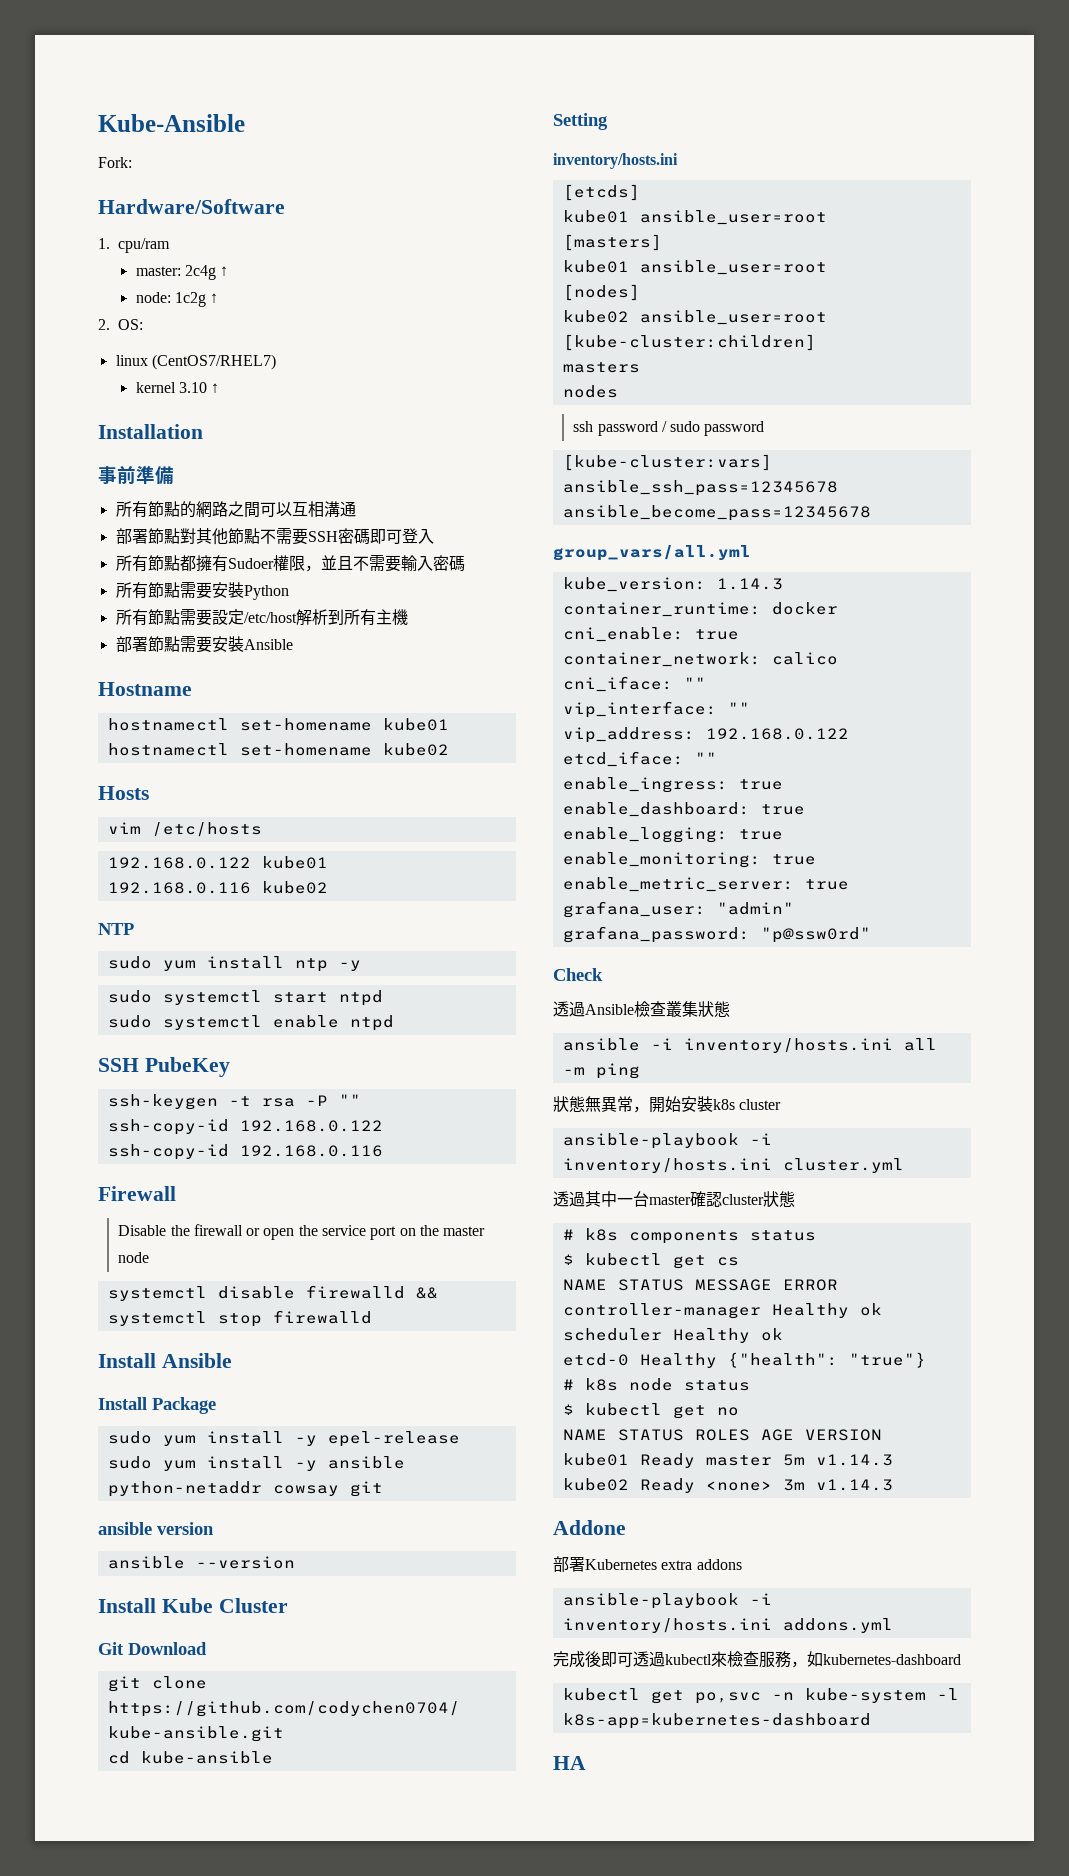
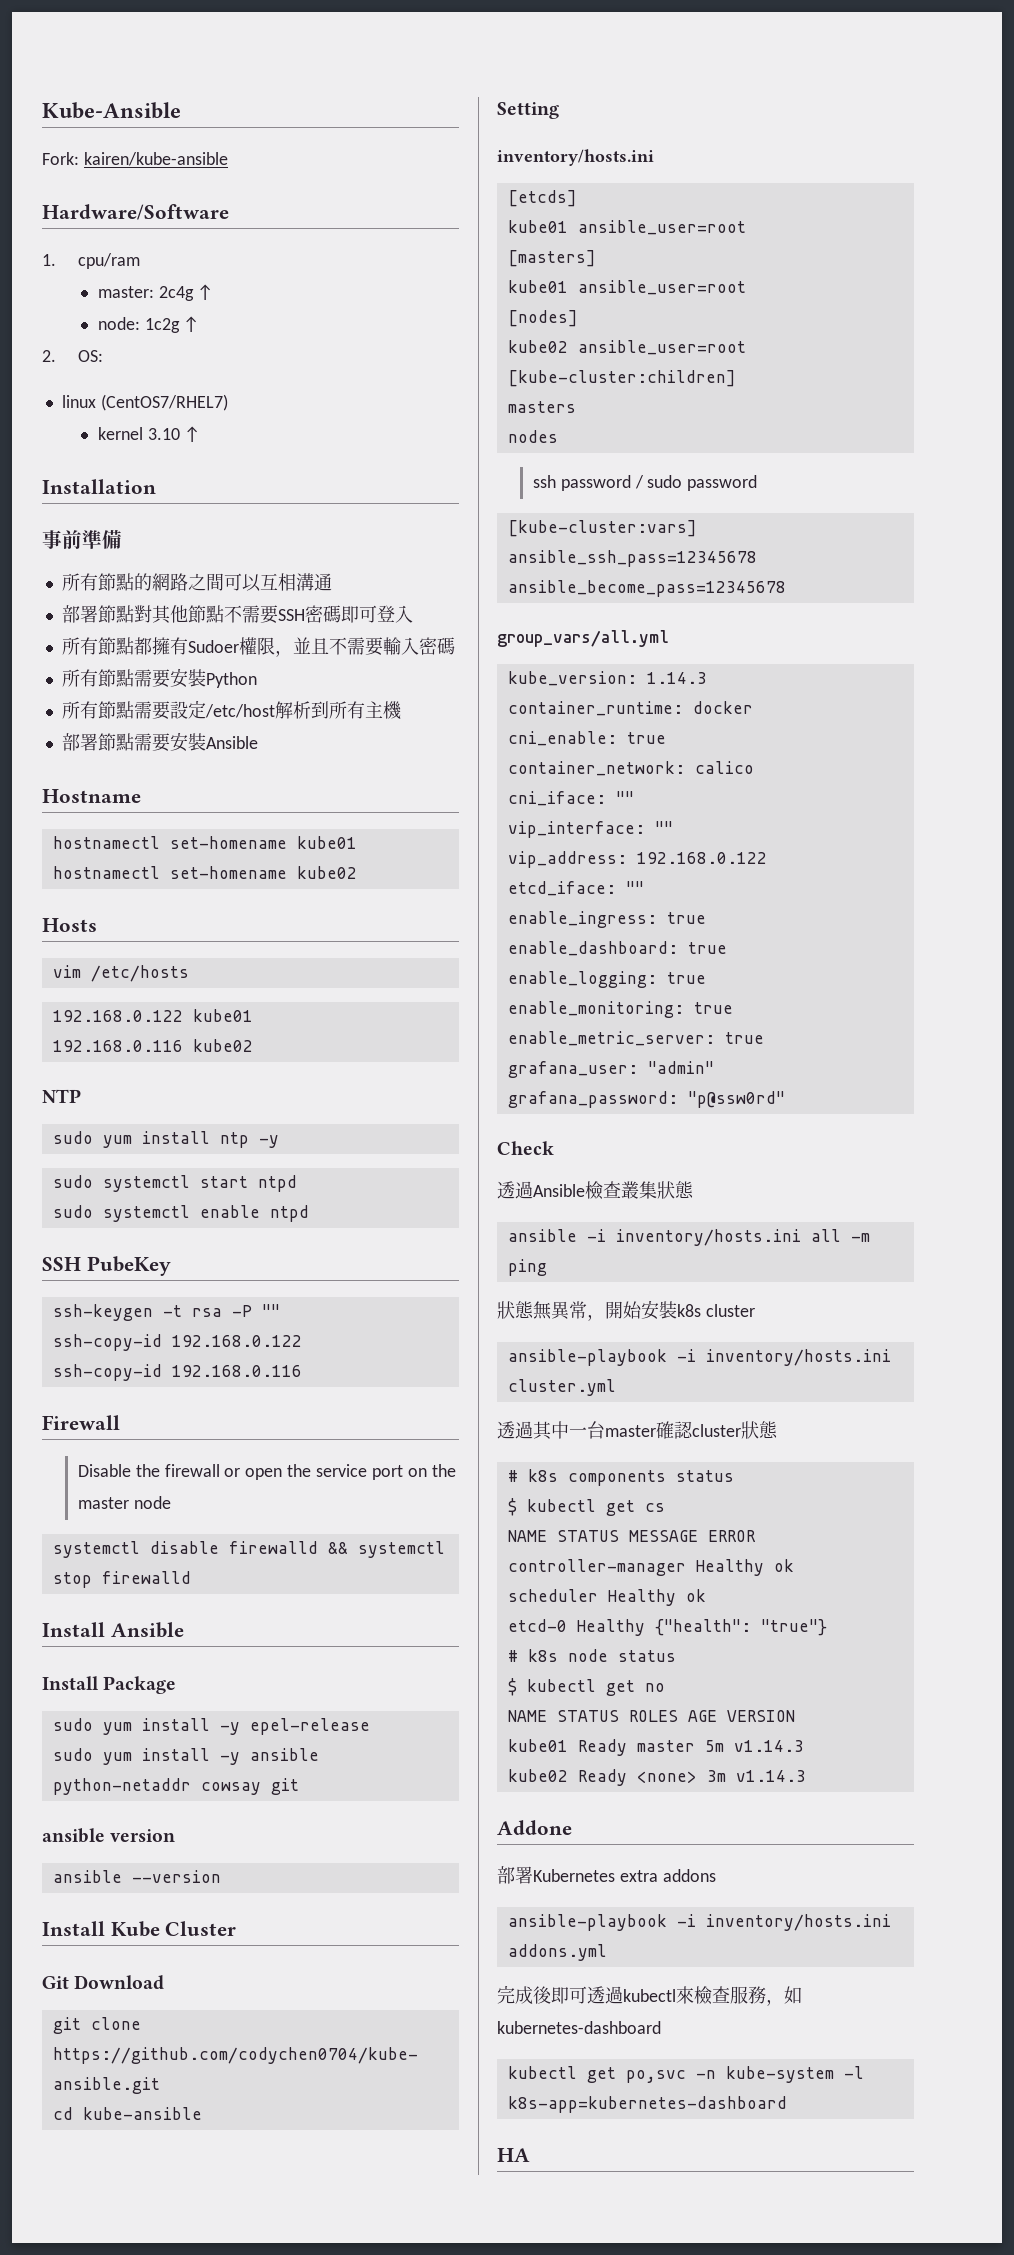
(132, 162) none -> [83,152,228,166] kairen/kube-ansible

